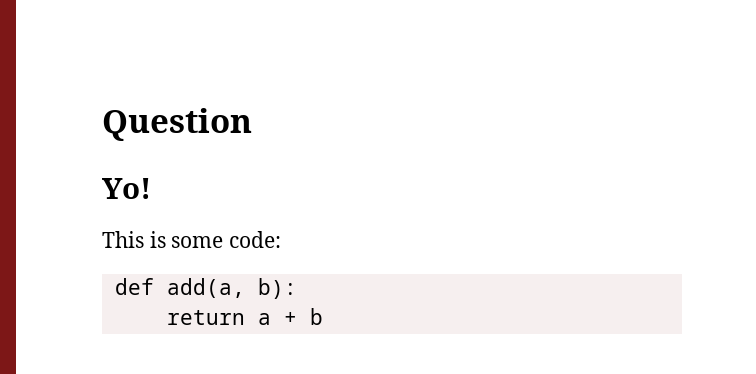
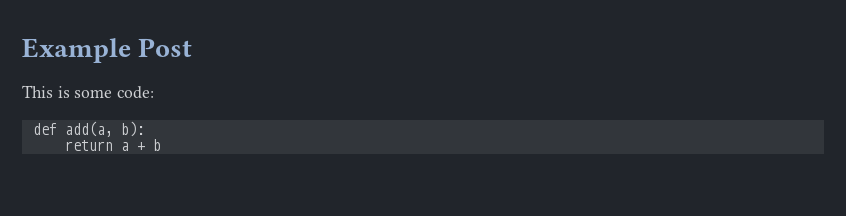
[102,108,252,141] [102,178,151,199] Question // Yo! -> [22,38,193,63] Example Post

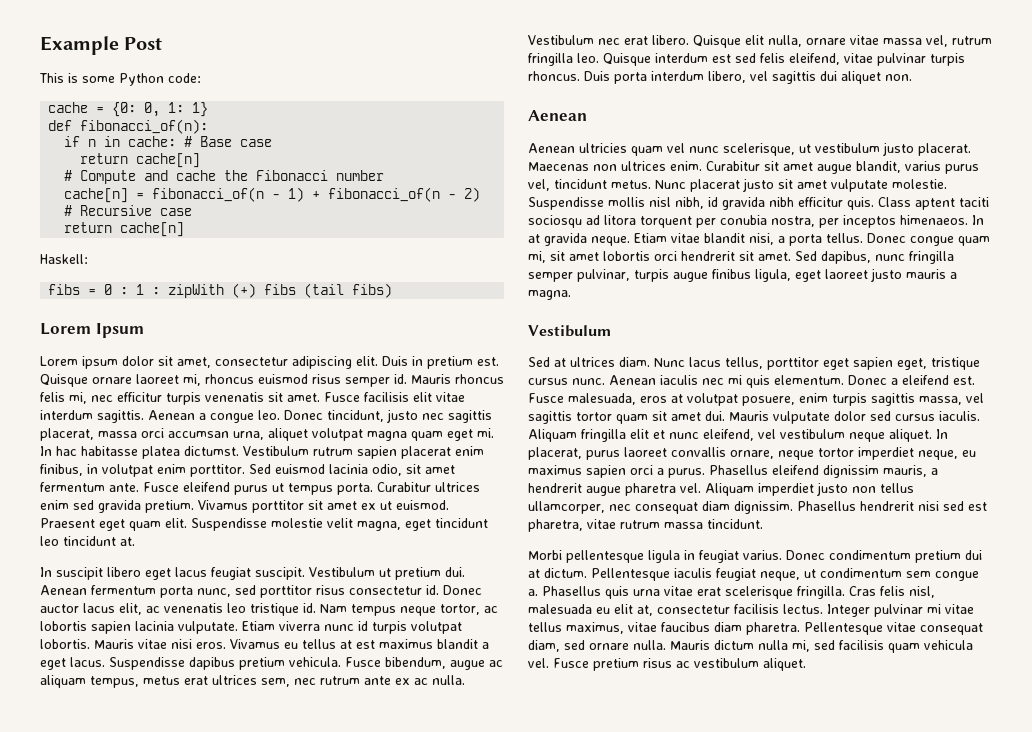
(113, 93) none -> [119,73,164,86] Python
[32,121,145,137] [64,139,161,151] def add(a, b): // return a + b -> [48,102,209,117] [48,119,209,134] [64,136,273,147] [80,153,201,168] [64,170,385,184] [64,187,481,203] [64,205,193,216] [64,222,185,237] [40,254,88,264] [48,283,393,298] [40,323,144,338] [40,356,499,369] [40,374,504,387] [40,392,465,405] [40,409,492,423] [40,428,494,441] [40,446,484,459] [40,464,455,477] [40,482,480,495] [40,500,449,513] [40,518,488,531] [40,536,135,546] [40,567,465,580] [40,585,482,598] [40,603,498,616] [40,621,462,634] [40,639,489,649] [40,657,503,670] [40,675,465,688] [528,35,992,48] [528,53,965,66] [528,71,912,84] [528,110,587,121] [528,142,971,156] [528,161,979,174] [528,178,947,192] [528,197,989,210] [528,215,984,228] [528,233,990,246] [528,251,954,264] [528,268,957,282] [528,290,571,300] [528,325,611,337] [528,357,980,370] [528,375,975,388] [528,393,984,406] [528,411,980,424] [528,429,948,442] [528,447,976,460] [528,465,938,478] [528,482,914,496] [528,501,987,514] [528,519,763,532] [528,550,982,563] [528,568,979,581] [528,586,935,599] [528,604,974,617] [528,622,983,635] [528,640,973,653] [528,658,806,671] cache = {0: 0, 1: 1} // def fibonacci_of(n): // if n in cache: # Base case // return cache[n] // # Compute and cache the Fibonacci number // cache[n] = fibonacci_of(n - 1) + fibonacci_of(n - 2) # Recursive case // return cache[n] // Haskell: // fibs = 0 : 1 : zipWith (+) fibs (tail fibs) // Lorem Ipsum // Lorem ipsum dolor sit amet, consectetur adipiscing elit. Duis in pretium est. Quisque ornare laoreet mi, rhoncus euismod risus semper id. Mauris rhoncus felis mi, nec efficitur turpis venenatis sit amet. Fusce facilisis elit vitae interdum sagittis. Aenean a congue leo. Donec tincidunt, justo nec sagittis placerat, massa orci accumsan urna, aliquet volutpat magna quam eget mi. In hac habitasse platea dictumst. Vestibulum rutrum sapien placerat enim finibus, in volutpat enim porttitor. Sed euismod lacinia odio, sit amet fermentum ante. Fusce eleifend purus ut tempus porta. Curabitur ultrices enim sed gravida pretium. Vivamus porttitor sit amet ex ut euismod. Praesent eget quam elit. Suspendisse molestie velit magna, eget tincidunt leo tincidunt at. // In suscipit libero eget lacus feugiat suscipit. Vestibulum ut pretium dui. Aenean fermentum porta nunc, sed porttitor risus consectetur id. Donec auctor lacus elit, ac venenatis leo tristique id. Nam tempus neque tortor, ac lobortis sapien lacinia vulputate. Etiam viverra nunc id turpis volutpat lobortis. Mauris vitae nisi eros. Vivamus eu tellus at est maximus blandit a eget lacus. Suspendisse dapibus pretium vehicula. Fusce bibendum, augue ac aliquam tempus, metus erat ultrices sem, nec rutrum ante ex ac nulla. Vestibulum nec erat libero. Quisque elit nulla, ornare vitae massa vel, rutrum fringilla leo. Quisque interdum est sed felis eleifend, vitae pulvinar turpis rhoncus. Duis porta interdum libero, vel sagittis dui aliquet non. // Aenean // Aenean ultricies quam vel nunc scelerisque, ut vestibulum justo placerat. Maecenas non ultrices enim. Curabitur sit amet augue blandit, varius purus vel, tincidunt metus. Nunc placerat justo sit amet vulputate molestie. Suspendisse mollis nisl nibh, id gravida nibh efficitur quis. Class aptent taciti sociosqu ad litora torquent per conubia nostra, per inceptos himenaeos. In at gravida neque. Etiam vitae blandit nisi, a porta tellus. Donec congue quam mi, sit amet lobortis orci hendrerit sit amet. Sed dapibus, nunc fringilla semper pulvinar, turpis augue finibus ligula, eget laoreet justo mauris a magna. // Vestibulum // Sed at ultrices diam. Nunc lacus tellus, porttitor eget sapien eget, tristique cursus nunc. Aenean iaculis nec mi quis elementum. Donec a eleifend est. Fusce malesuada, eros at volutpat posuere, enim turpis sagittis massa, vel sagittis tortor quam sit amet dui. Mauris vulputate dolor sed cursus iaculis. Aliquam fringilla elit et nunc eleifend, vel vestibulum neque aliquet. In placerat, purus laoreet convallis ornare, neque tortor imperdiet neque, eu maximus sapien orci a purus. Phasellus eleifend dignissim mauris, a hendrerit augue pharetra vel. Aliquam imperdiet justo non tellus ullamcorper, nec consequat diam dignissim. Phasellus hendrerit nisi sed est pharetra, vitae rutrum massa tincidunt. // Morbi pellentesque ligula in feugiat varius. Donec condimentum pretium dui at dictum. Pellentesque iaculis feugiat neque, ut condimentum sem congue a. Phasellus quis urna vitae erat scelerisque fringilla. Cras felis nisl, malesuada eu elit at, consectetur facilisis lectus. Integer pulvinar mi vitae tellus maximus, vitae faucibus diam pharetra. Pellentesque vitae consequat diam, sed ornare nulla. Mauris dictum nulla mi, sed facilisis quam vehicula vel. Fusce pretium risus ac vestibulum aliquet.

